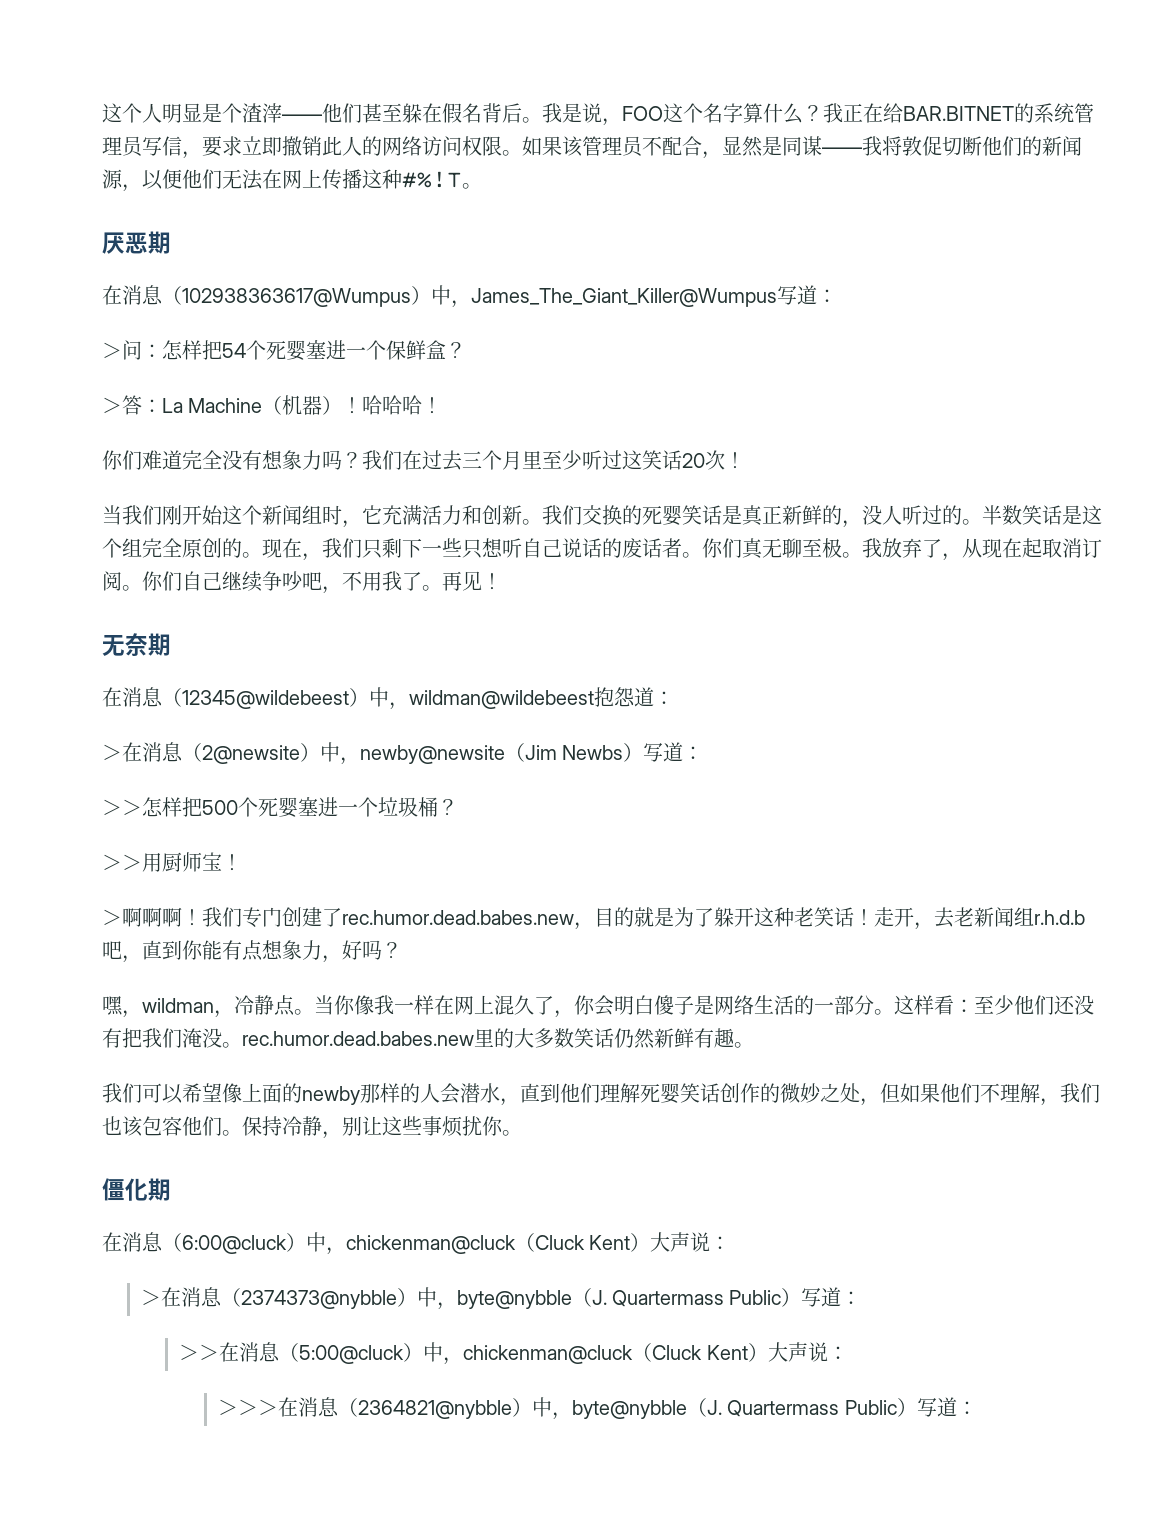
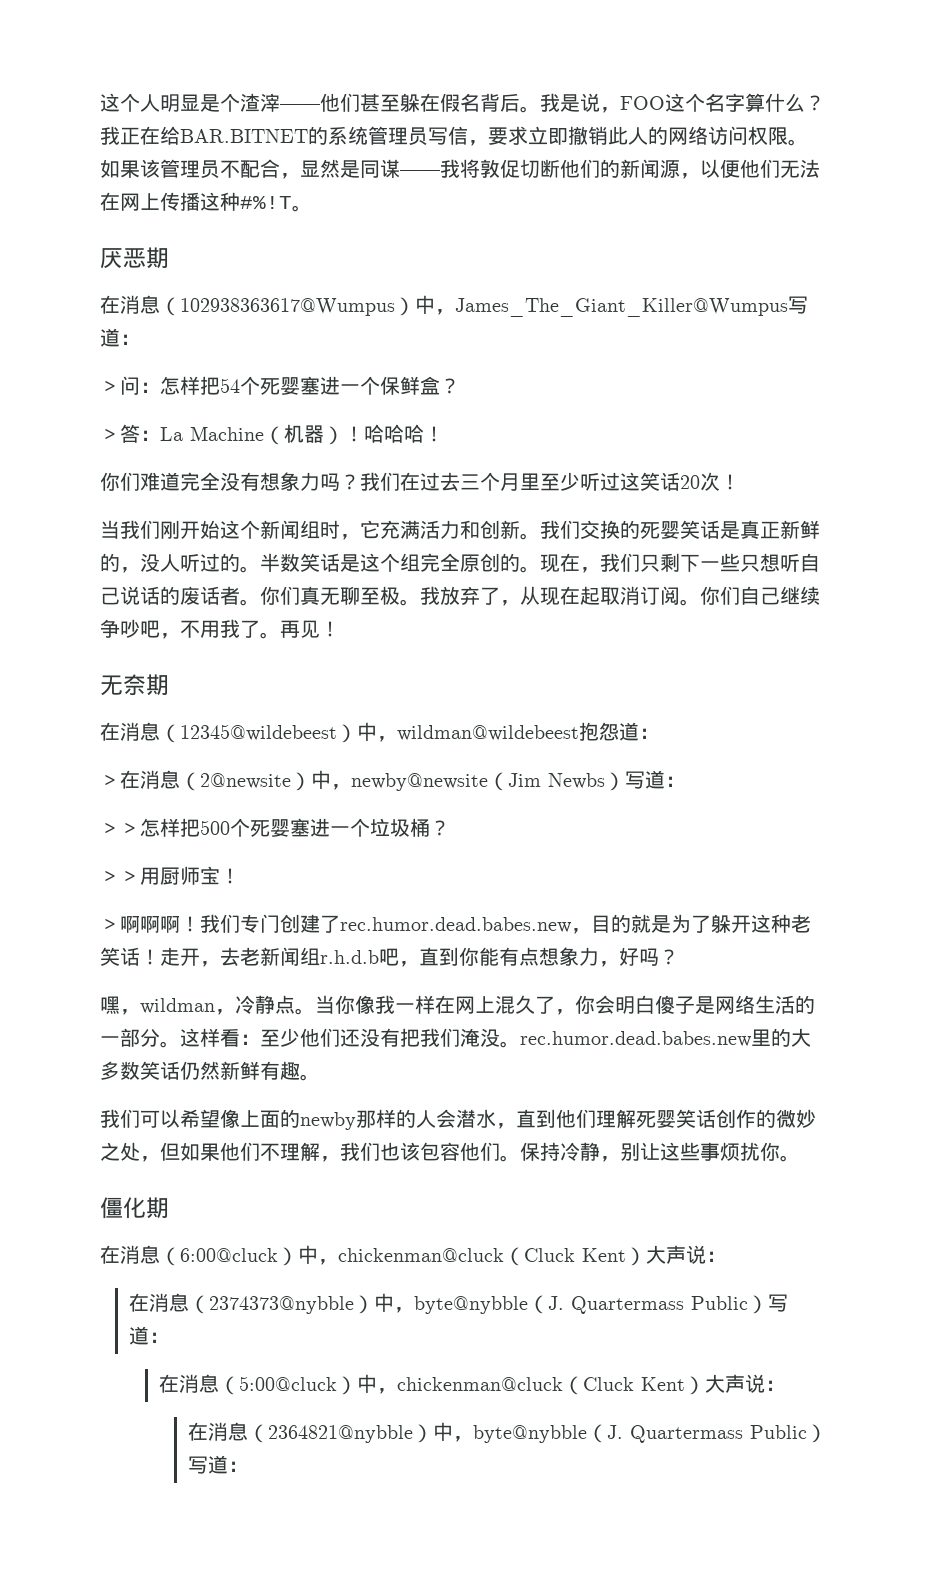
[140,1289,161,1305] ＞ -> (726, 1256) none
[179,1344,220,1360] ＞＞ -> (170, 1337) none
[217,1399,278,1415] ＞＞＞ -> (785, 1385) none

